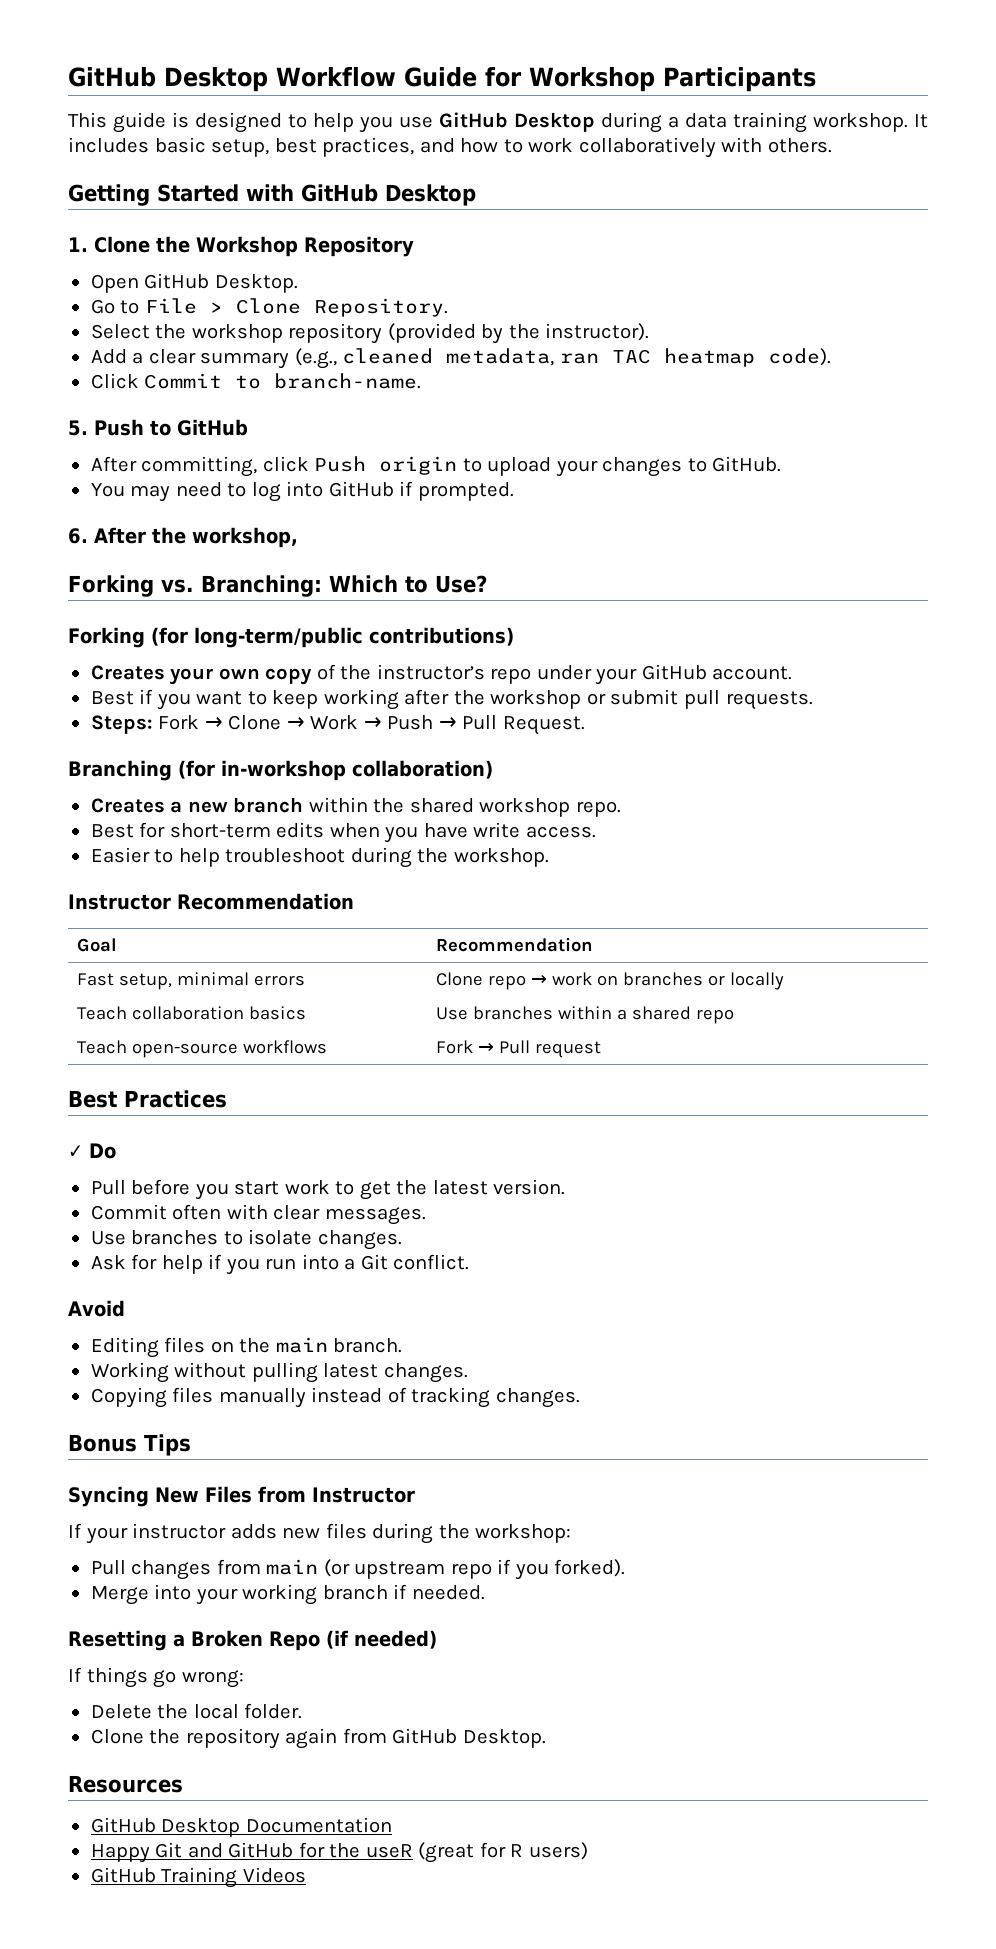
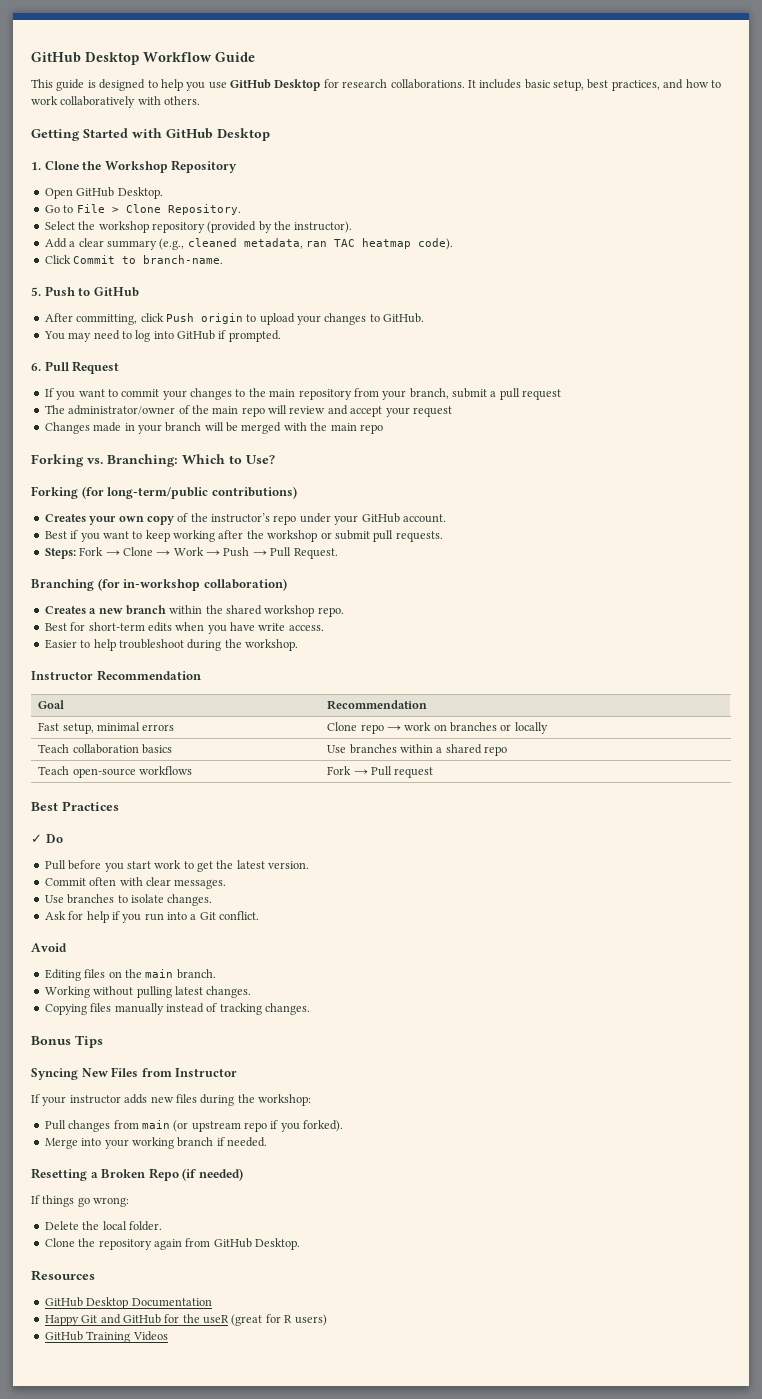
[484,67,816,92] for Workshop Participants -> (255, 57) none
[601,112,908,133] during a data training workshop. -> [323,79,465,89] for research collaborations.
[94,527,298,548] After the workshop, -> [44,361,120,374] [44,388,562,400] [44,405,452,417] [44,422,383,434] Pull Request // If you want to commit your changes to the main repository from your branch, submit a pull request // The administrator/owner of the main repo will review and accept your request // Changes made in your branch will be merged with the main repo

